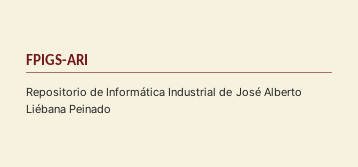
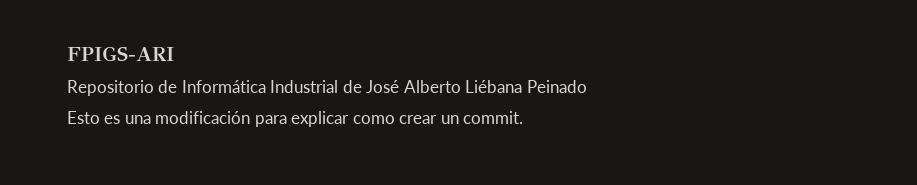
(112, 109) none -> [67,111,524,127] // Esto es una modificación para explicar como crear un commit.

